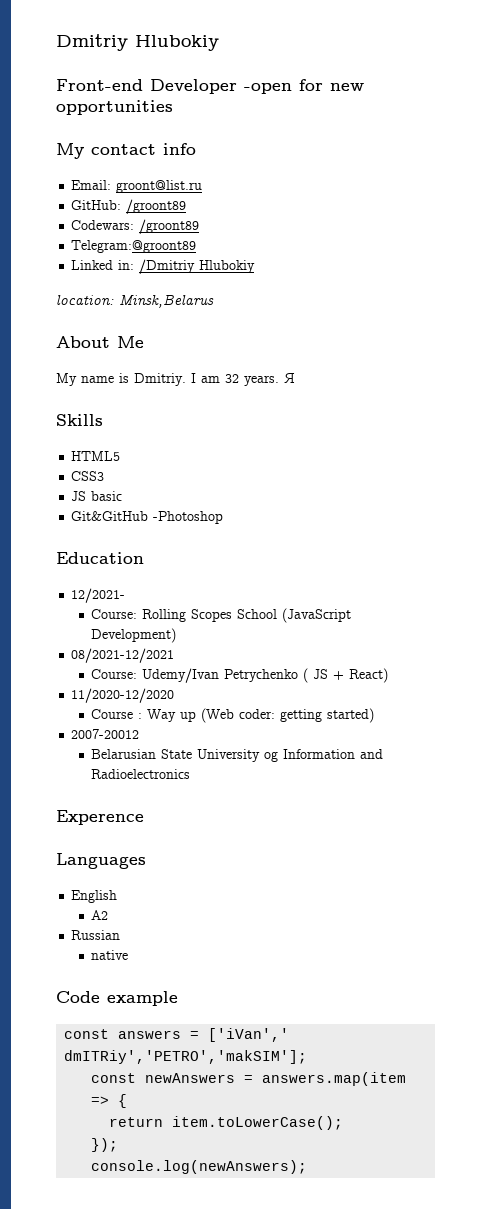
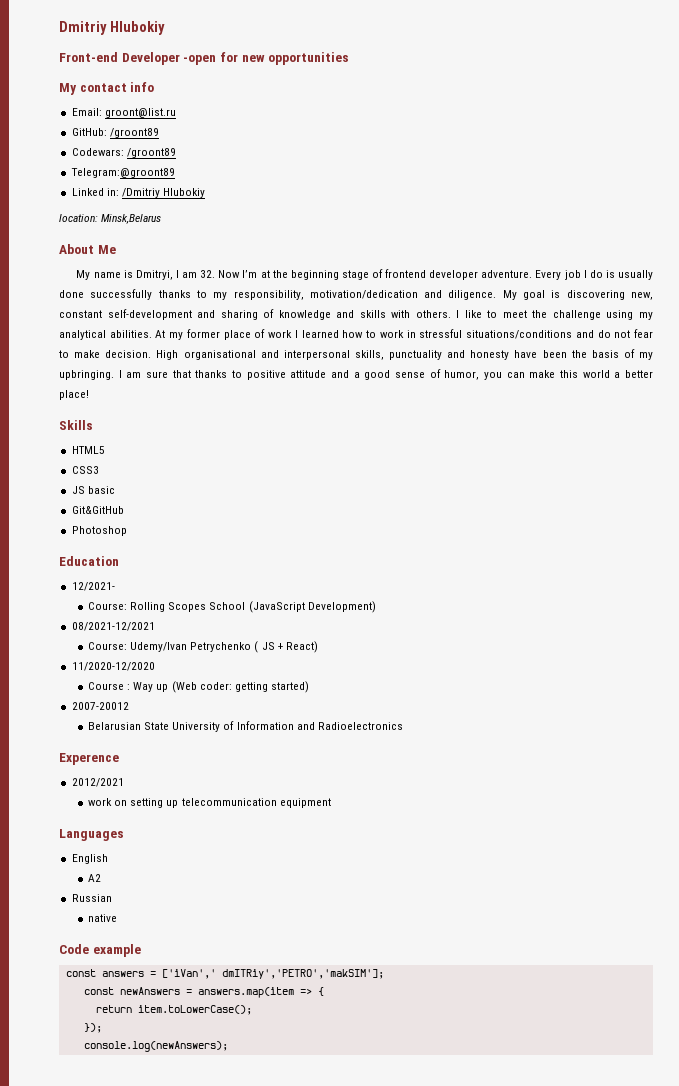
[134,373,295,386] Dmitriy. I am 32 years. Я -> [135,269,653,280] [59,289,654,300] [59,309,653,320] [59,329,653,340] [59,349,653,360] [59,369,654,380] [59,390,89,400] Dmitryi, I am 32. Now I’m at the beginning stage of frontend developer adventure. Every job I do is usually done successfully thanks to my responsibility, motivation/dedication and diligence. My goal is discovering new, constant self-development and sharing of knowledge and skills with others. I like to meet the challenge using my analytical abilities. At my former place of work I learned how to work in stressful situations/conditions and do not fear to make decision. High organisational and interpersonal skills, punctuality and honesty have been the basis of my upbringing. I am sure that thanks to positive attitude and a good sense of humor, you can make this world a better place!
[153,511,224,524] -Photoshop -> [71,526,127,536] // Photoshop
[264,751,279,762] og -> [223,721,235,730] of
(144, 817) none -> [71,778,124,787] [88,798,331,808] // 2012/2021 // work on setting up telecommunication equipment

